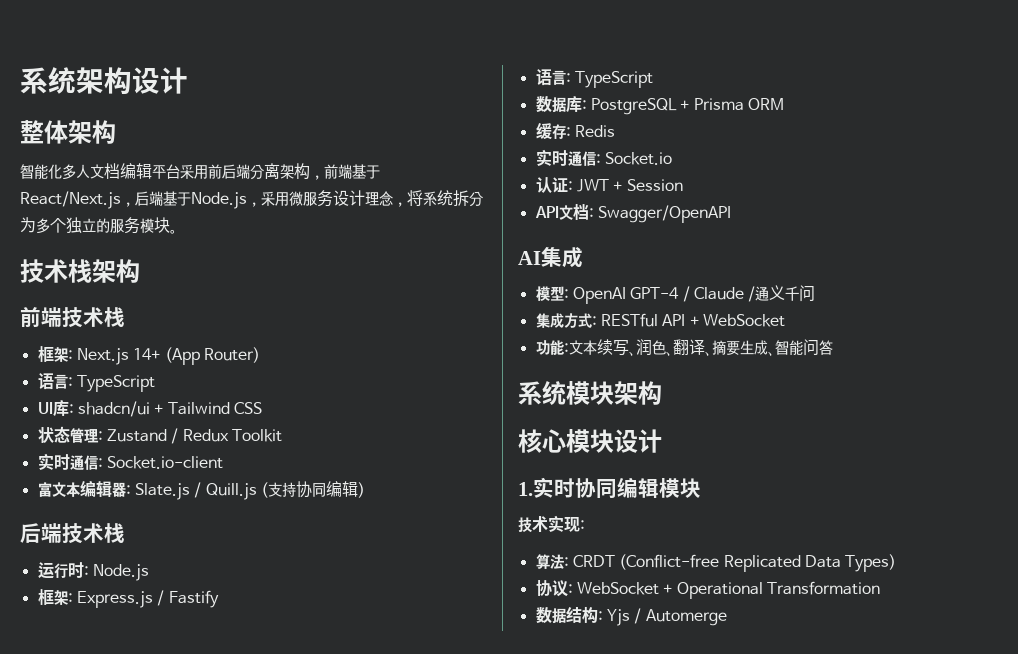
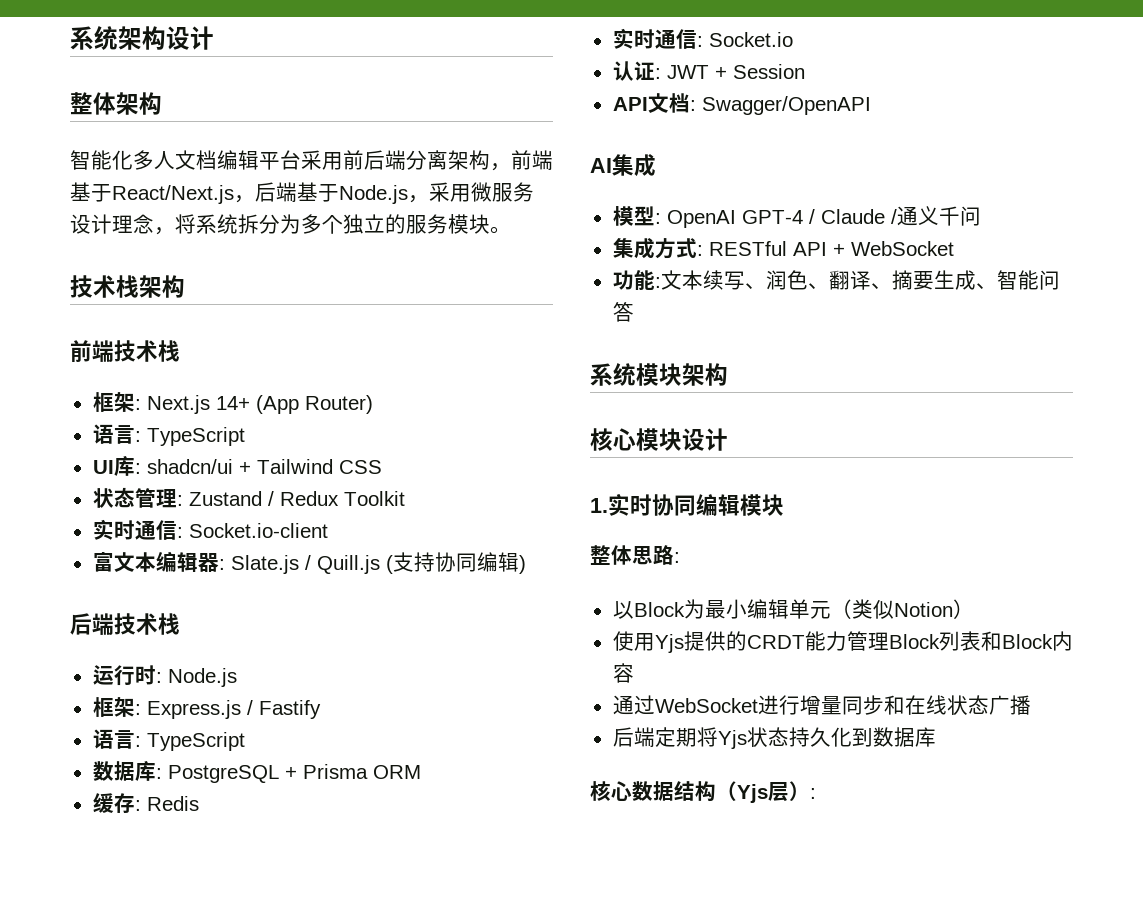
[518,515,580,533] 技术实现 -> [590,545,674,565] 整体思路
[535,554,897,572] [535,580,880,599] [535,606,727,626] 算法: CRDT (Conflict-free Replicated Data Types) // 协议: WebSocket + Operational Transformation // 数据结构: Yjs / Automerge -> [612,599,974,619] [612,631,1073,653] [612,663,634,683] [612,695,1031,715] [612,727,936,749] [590,781,816,803] 以Block为最小编辑单元（类似Notion） // 使用Yjs提供的CRDT能力管理Block列表和Block内容 // 通过WebSocket进行增量同步和在线状态广播 // 后端定期将Yjs状态持久化到数据库 // 核心数据结构（Yjs层）:

